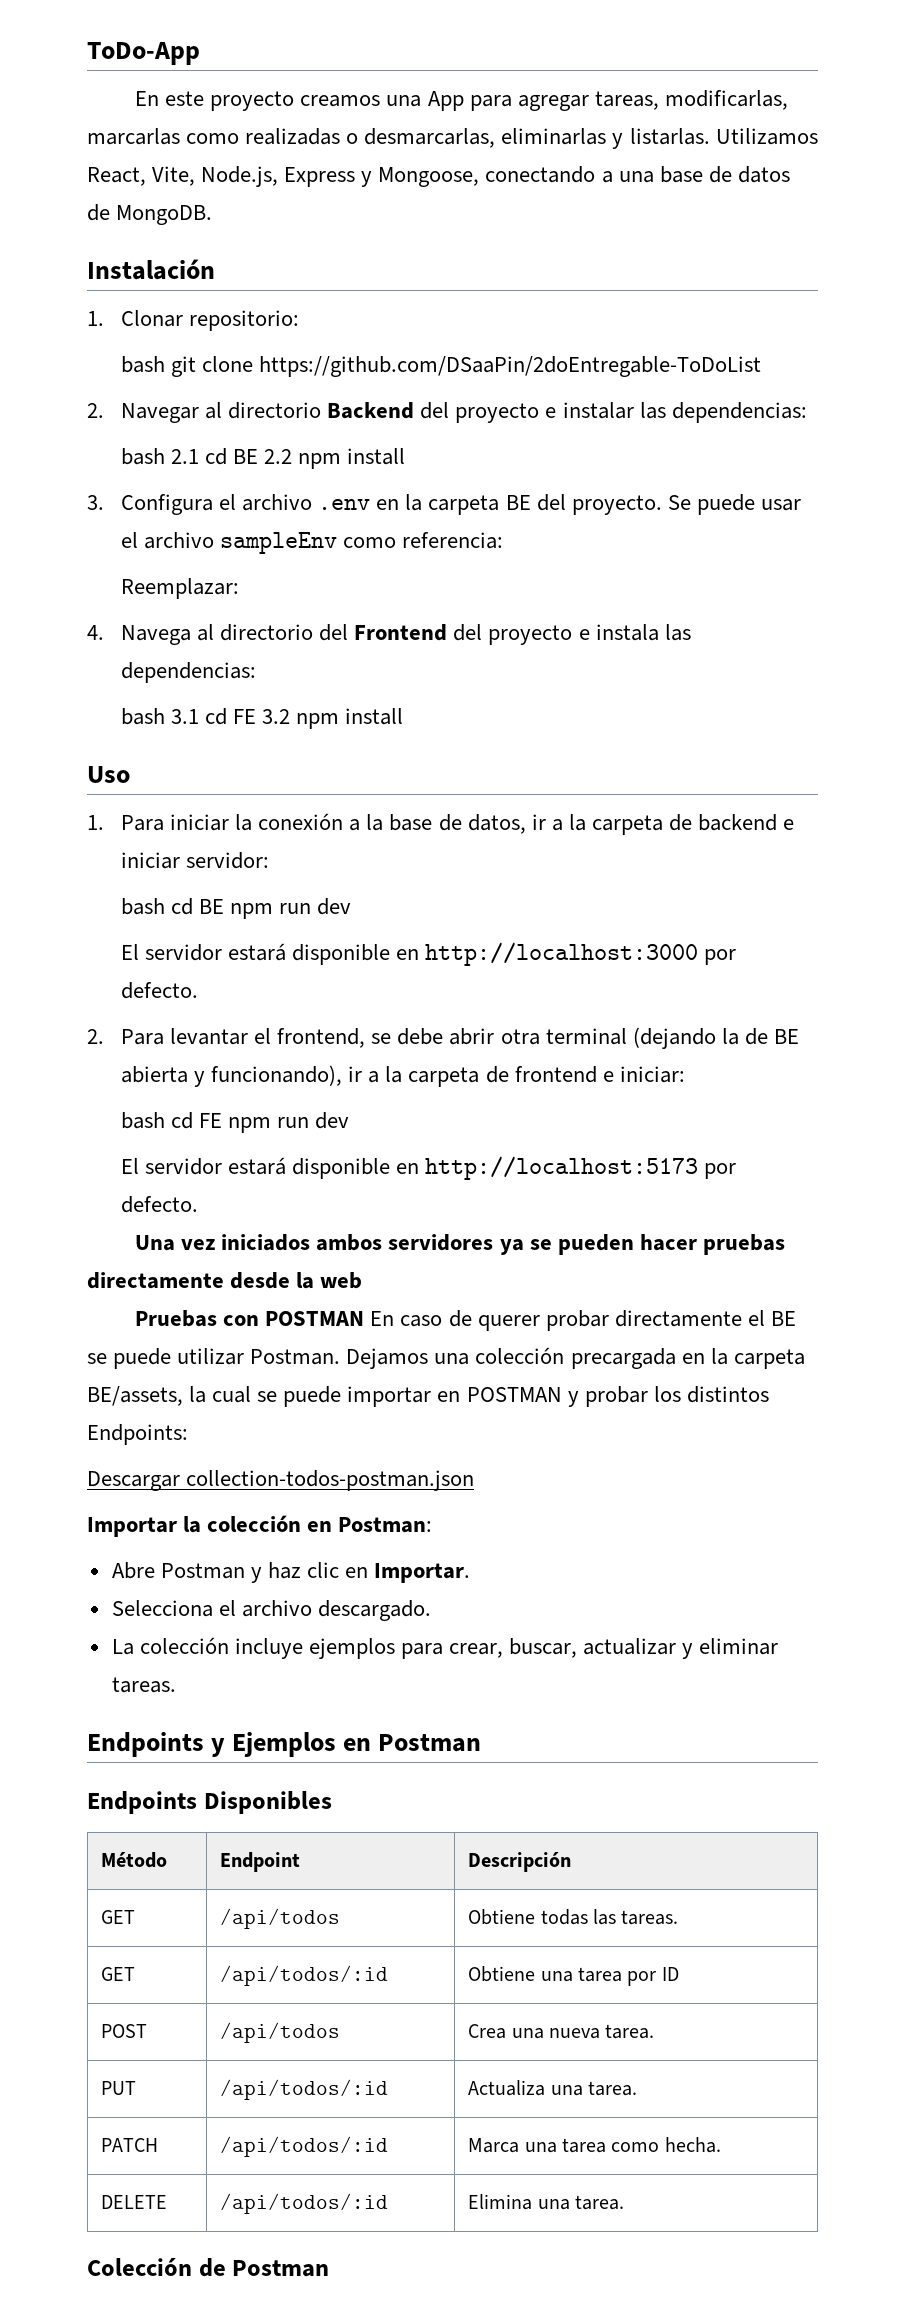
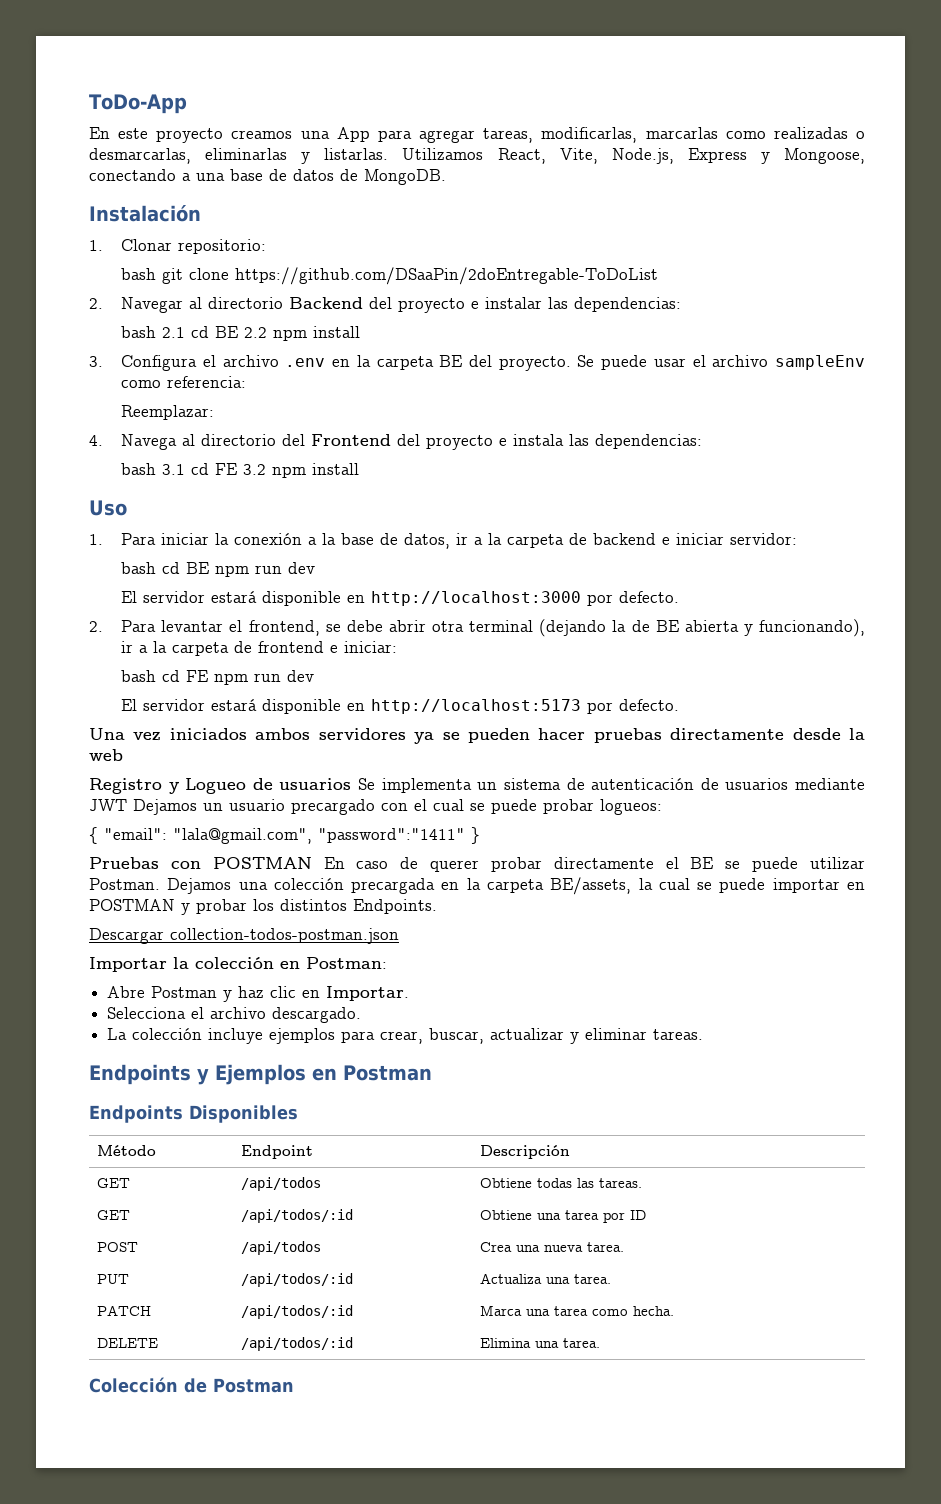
(363, 1280) none -> [89,778,866,794] [89,799,662,815] [89,827,480,844] // Registro y Logueo de usuarios Se implementa un sistema de autenticación de usuarios mediante JWT Dejamos un usuario precargado con el cual se puede probar logueos: // { "email": "lala@gmail.com", "password":"1411" }
[87,1424,188,1445] Endpoints: -> [353,899,437,914] Endpoints.

